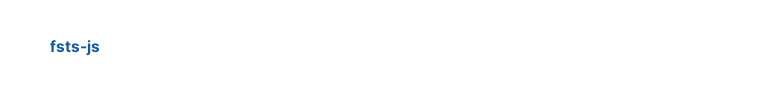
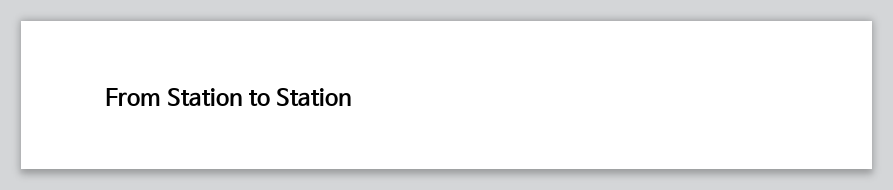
[50,40,100,56] fsts-js -> [105,88,353,106] From Station to Station

